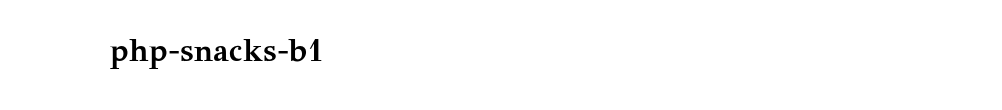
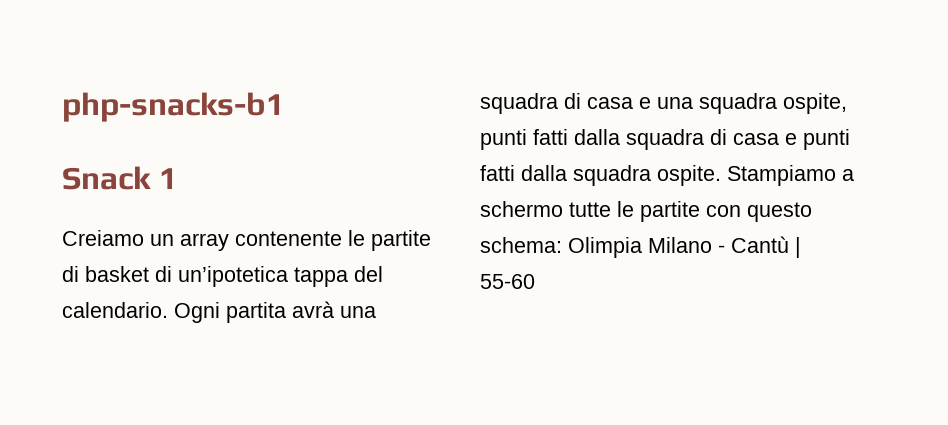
(324, 54) none -> [62,166,178,190] [62,230,431,251] [62,266,383,287] [62,301,376,323] [480,93,847,114] [480,129,850,150] [480,165,854,186] [480,201,812,222] [480,236,801,258] [480,274,535,289] // Snack 1 // Creiamo un array contenente le partite di basket di un’ipotetica tappa del calendario. Ogni partita avrà una squadra di casa e una squadra ospite, punti fatti dalla squadra di casa e punti fatti dalla squadra ospite. Stampiamo a schermo tutte le partite con questo schema: Olimpia Milano - Cantù | 55-60

